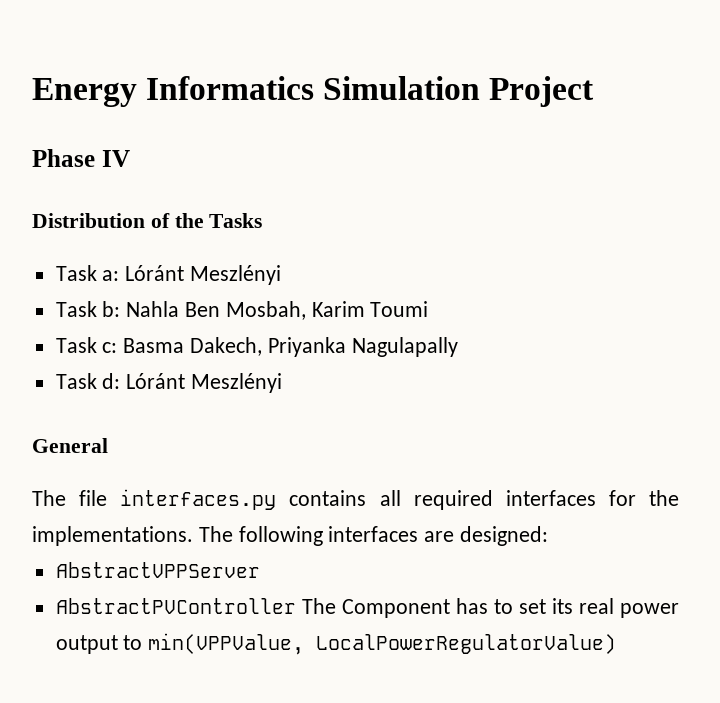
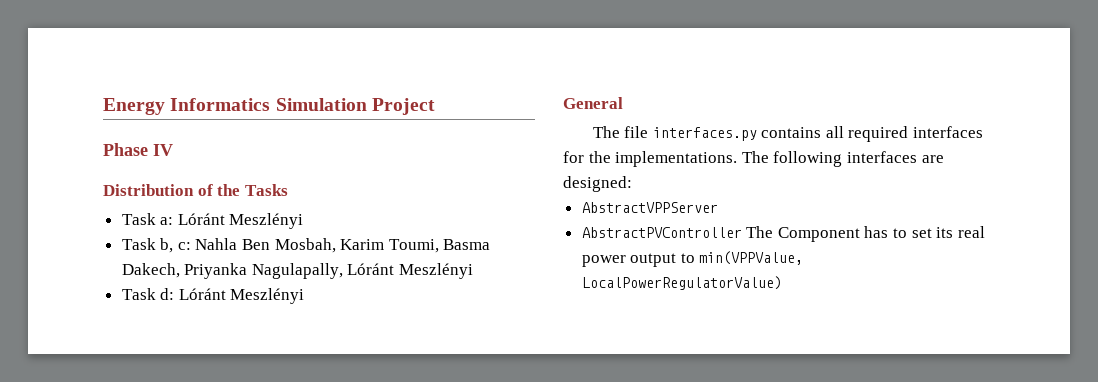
[102,301,121,317] b: -> [160,238,191,253] b, c:
[370,301,429,317] [55,337,458,357] Toumi // Task c: Basma Dakech, Priyanka Nagulapally -> [388,239,491,253] [121,263,474,279] Toumi, Basma Dakech, Priyanka Nagulapally, Lóránt Meszlényi

